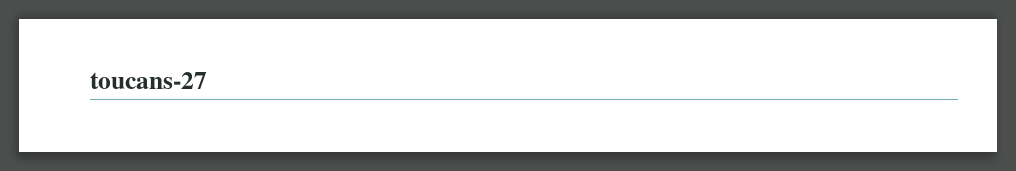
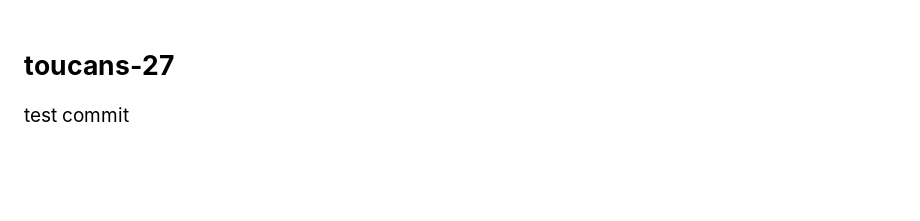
(207, 80) none -> [24,107,130,122] // test commit

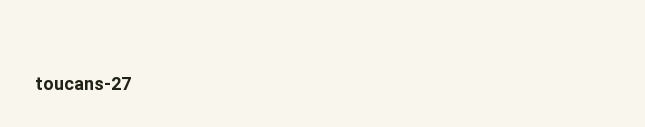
[24,107,130,122] // test commit -> (131, 83) none

